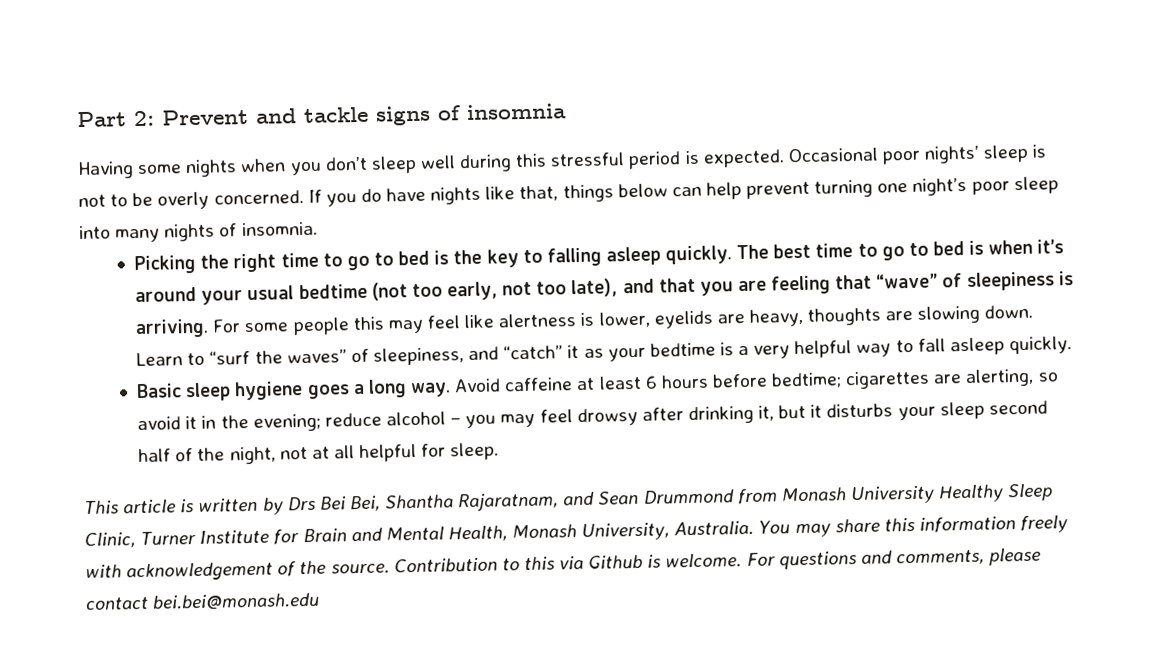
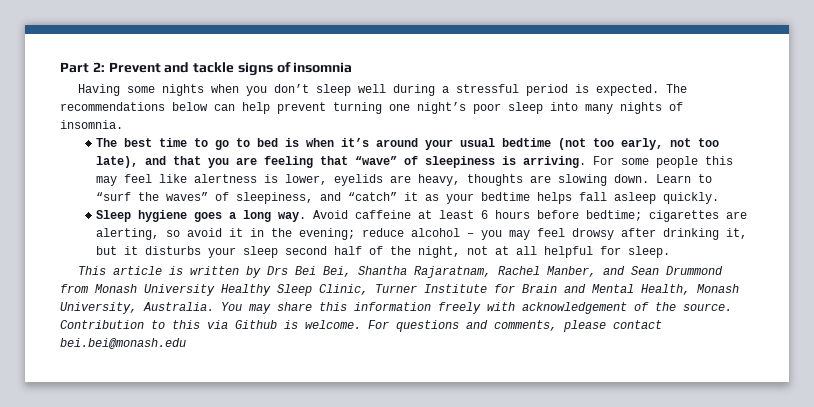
[515,153,548,168] this -> [441,86,449,93] a
[787,144,1047,165] [78,184,614,210] Occasional poor nights’ sleep is not to be overly concerned. If you do have nights like that, things -> [665,84,687,93] [60,102,165,111] The recommendations
[134,245,733,275] Picking the right time to go to bed is the key to falling asleep quickly. -> (123, 124) none
[719,339,914,359] is a very helpful way to -> [537,192,573,204] helps
[136,382,232,402] Basic sleep -> [96,210,132,222] Sleep
(560, 502) none -> [497,266,596,277] Rachel Manber,

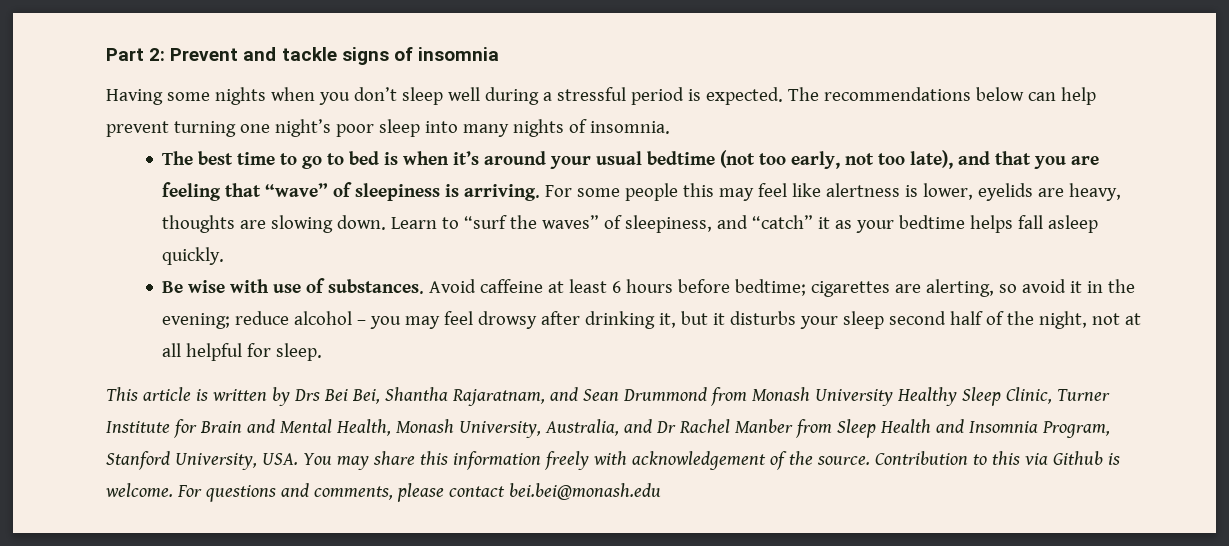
[96,210,307,222] Sleep hygiene goes a long way. -> [162,278,425,294] Be wise with use of substances.
[497,266,596,277] Rachel Manber, -> (545, 397) none
[143,302,214,311] Australia. -> [544,419,1110,438] [106,451,298,470] Australia, and Dr Rachel Manber from Sleep Health and Insomnia Program, Stanford University, USA.

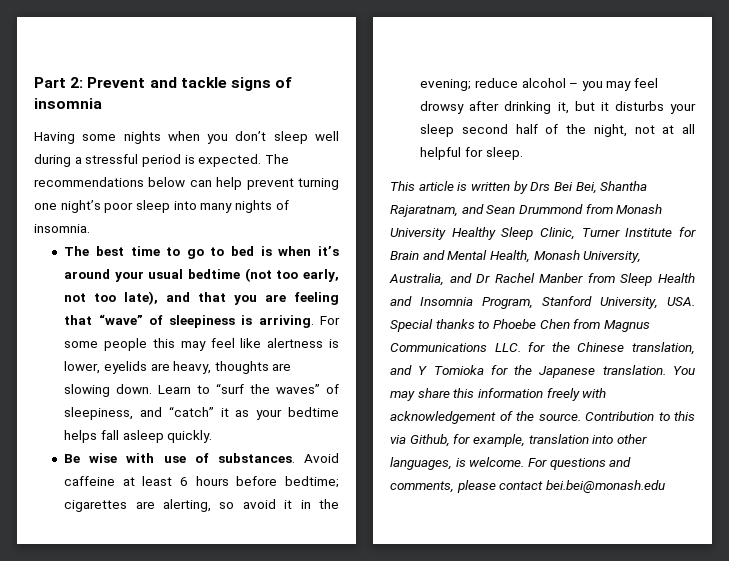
(298, 459) none -> [390,319,650,332] [390,342,695,355] [390,365,666,378] Special thanks to Phoebe Chen from Magnus Communications LLC. for the Chinese translation, and Y Tomioka for the Japanese translation.
[1052,451,1103,465] Github -> [409,434,647,447] [390,457,452,470] Github, for example, translation into other languages,

